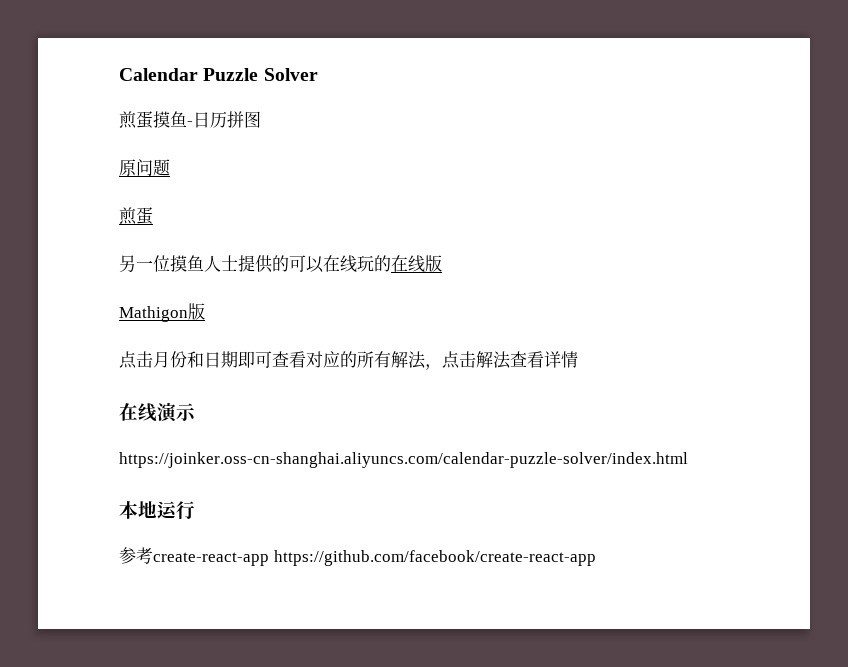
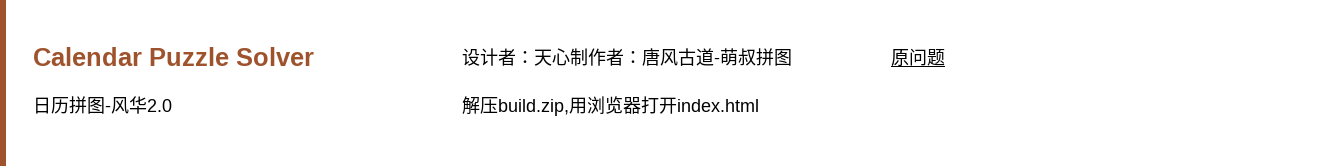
[119,111,193,129] 煎蛋摸鱼- -> (314, 56) none
[119,159,170,176] [119,207,153,225] [119,255,442,273] [119,303,205,322] [119,351,578,370] [119,403,196,423] [119,452,688,468] [119,501,195,520] [119,547,596,566] // 原问题 // 煎蛋 // 另一位摸鱼人士提供的可以在线玩的在线版 // Mathigon版 // 点击月份和日期即可查看对应的所有解法，点击解法查看详情 // 在线演示 // https://joinker.oss-cn-shanghai.aliyuncs.com/calendar-puzzle-solver/index.html // 本地运行 // 参考create-react-app https://github.com/facebook/create-react-app -> [105,96,172,114] [462,48,792,66] [462,96,759,116] [891,48,945,66] -风华2.0 // 设计者：天心制作者：唐风古道-萌叔拼图 // 解压build.zip,用浏览器打开index.html // 原问题

